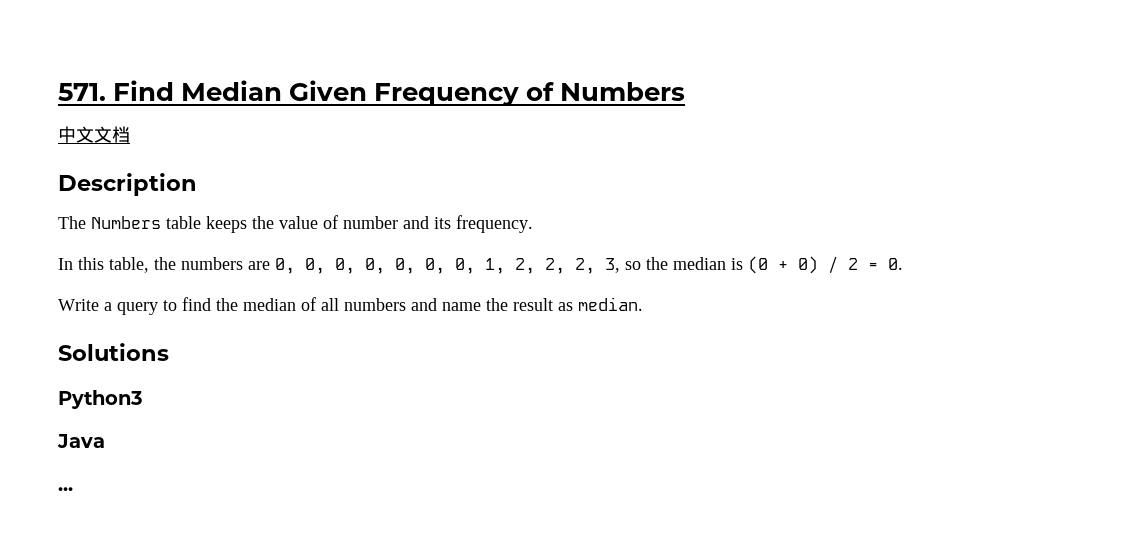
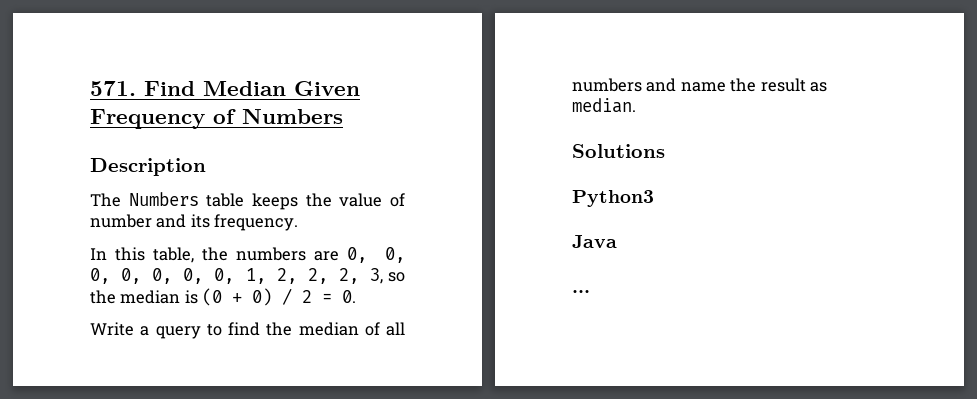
[58,126,130,143] // 中文文档 -> (343, 116) none

